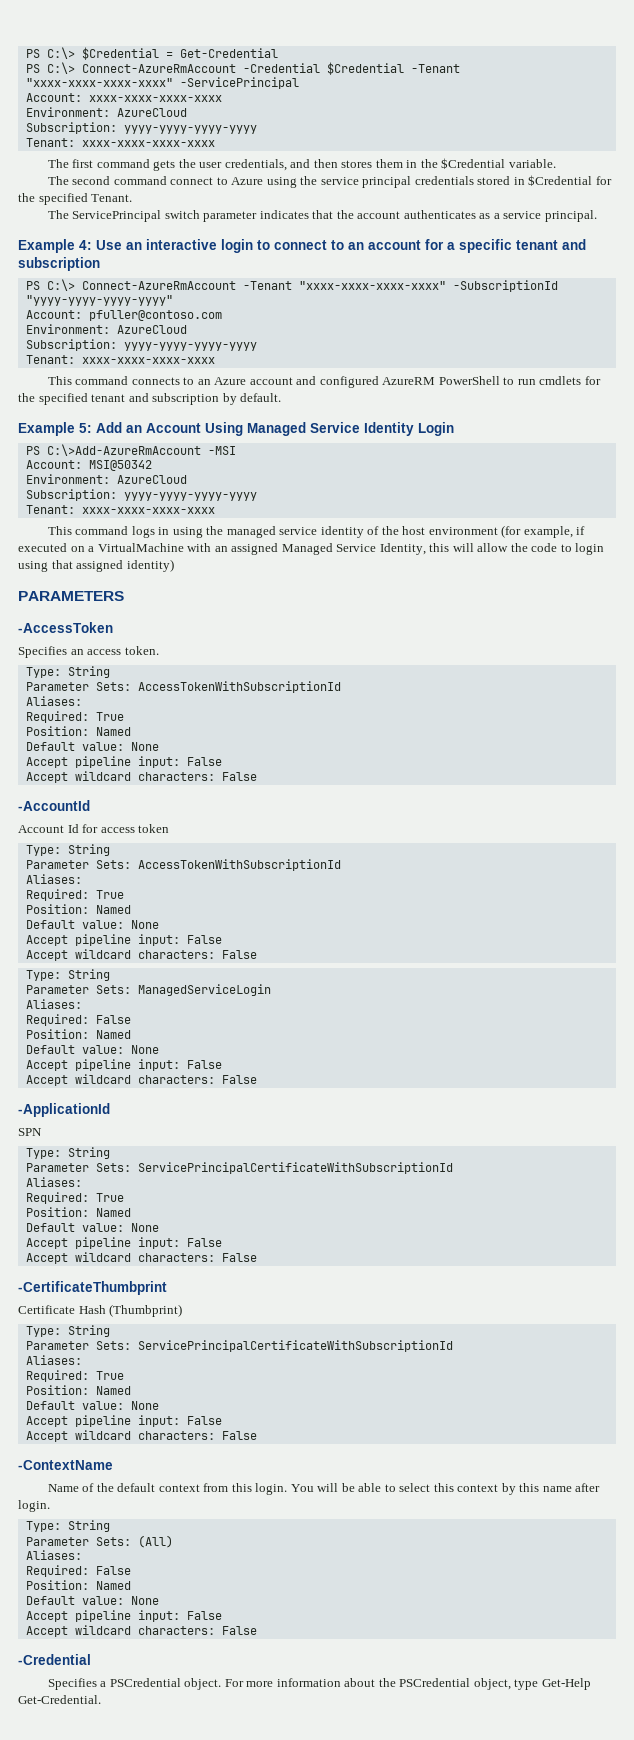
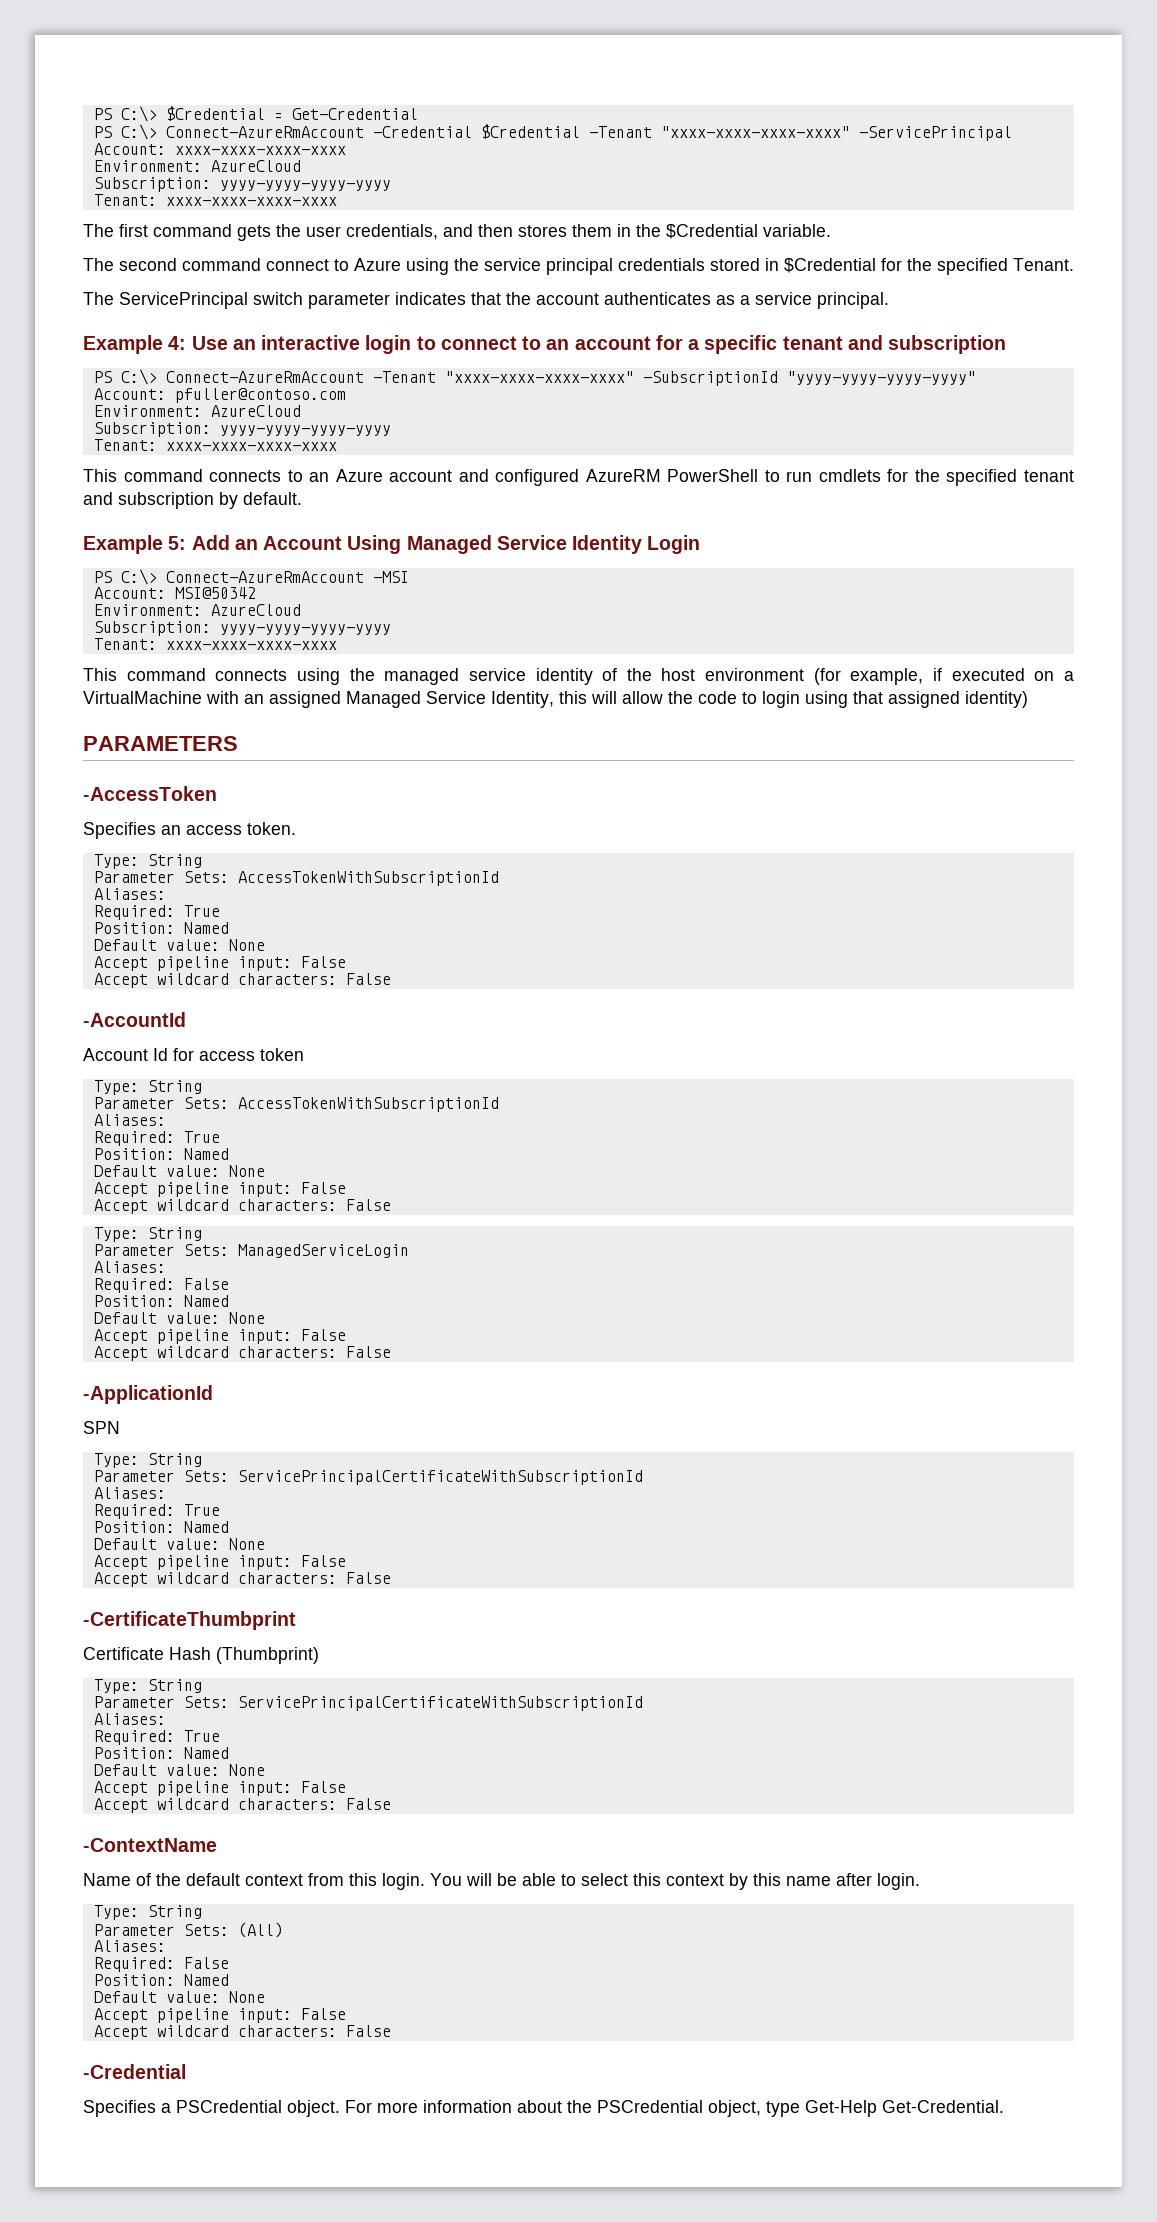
[46,444,201,456] C:\>Add-AzureRmAccount -> [120,569,364,585] C:\> Connect-AzureRmAccount
[131,526,170,538] logs in -> [215,669,288,681] connects

